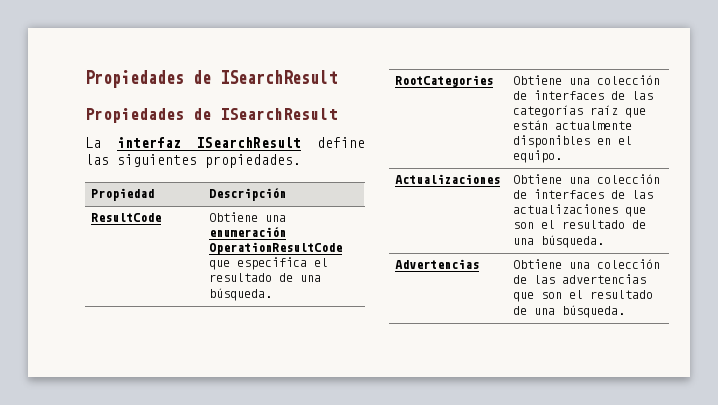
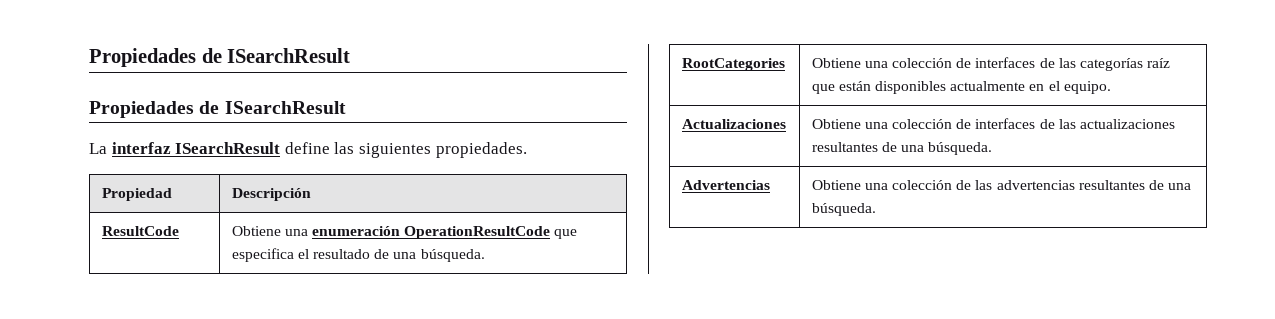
[555,121,633,130] [513,135,591,148] actualmente disponibles -> [874,81,1026,94] disponibles actualmente
[625,207,647,217] [513,220,626,229] que son el resultado -> [811,142,878,152] resultantes
[513,290,654,302] que son el resultado -> [1078,180,1145,190] resultantes

